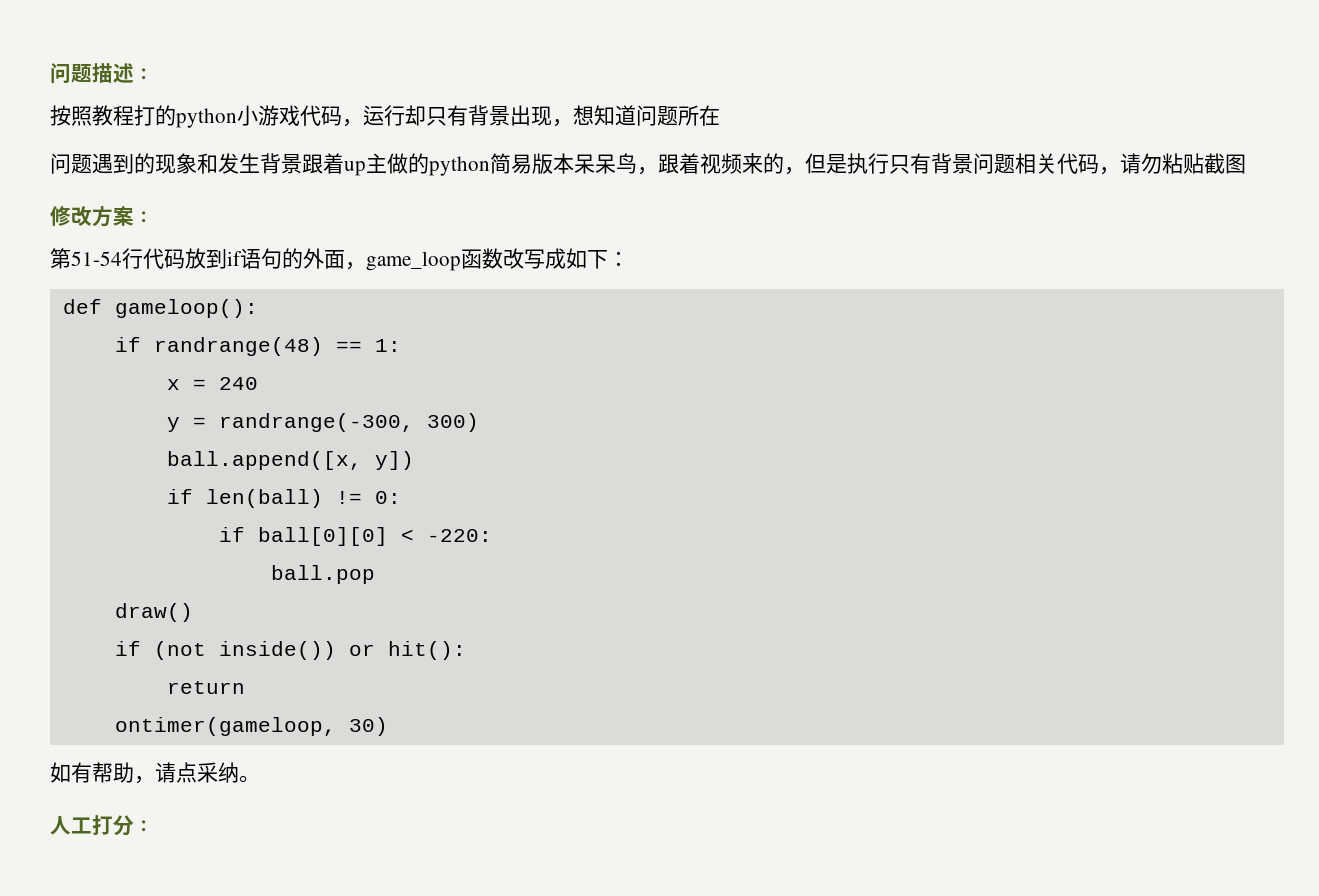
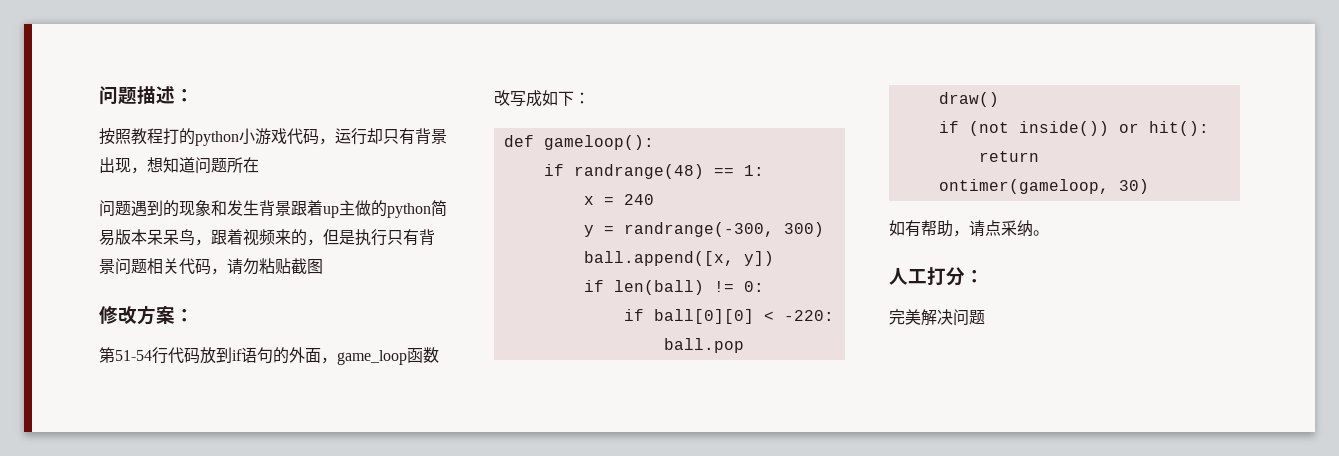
(153, 826) none -> [889,309,985,326] // 完美解决问题

